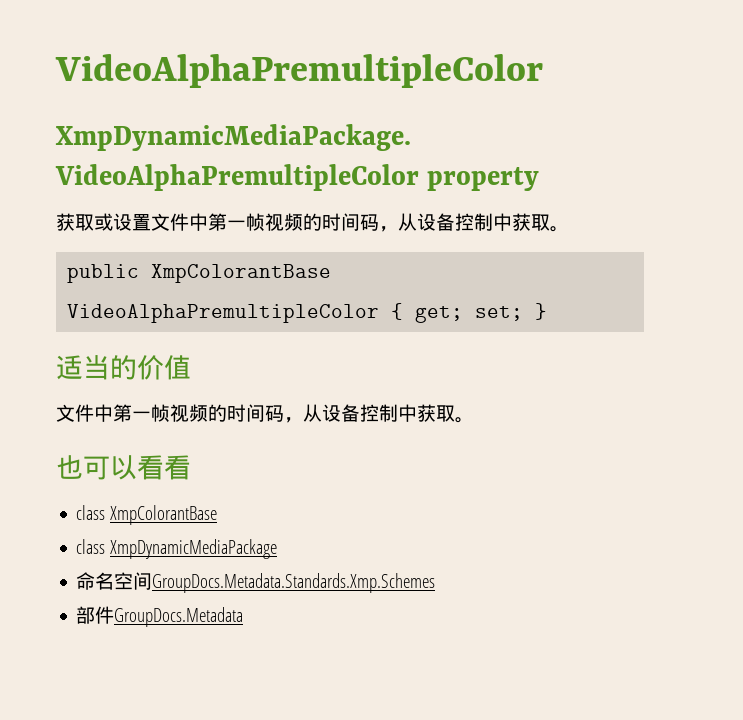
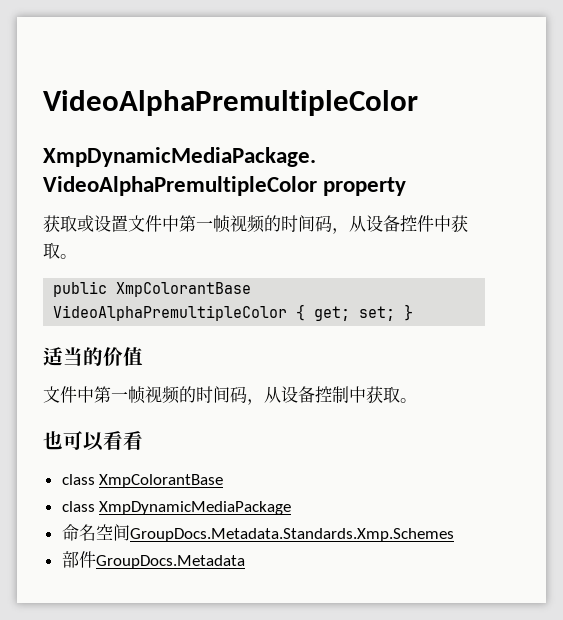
[474,213,493,231] 制 -> [417,215,434,232] 件

